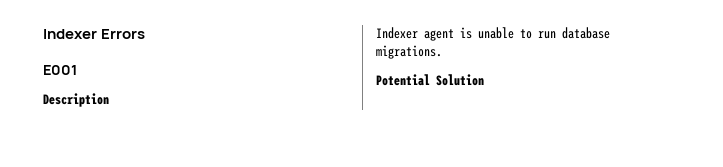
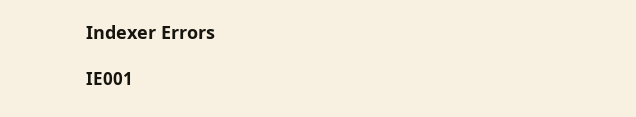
[43,65,77,75] [43,93,109,107] [376,27,610,41] [376,45,442,59] [376,74,484,86] E001 // Description // Indexer agent is unable to run database migrations. // Potential Solution -> [86,72,133,85] IE001

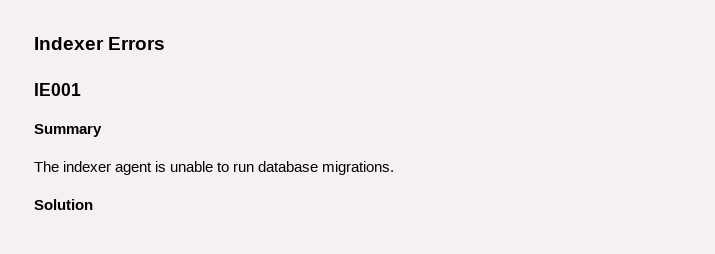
(133, 78) none -> [34,124,102,137] [34,161,395,175] [34,199,93,210] // Summary // The indexer agent is unable to run database migrations. // Solution

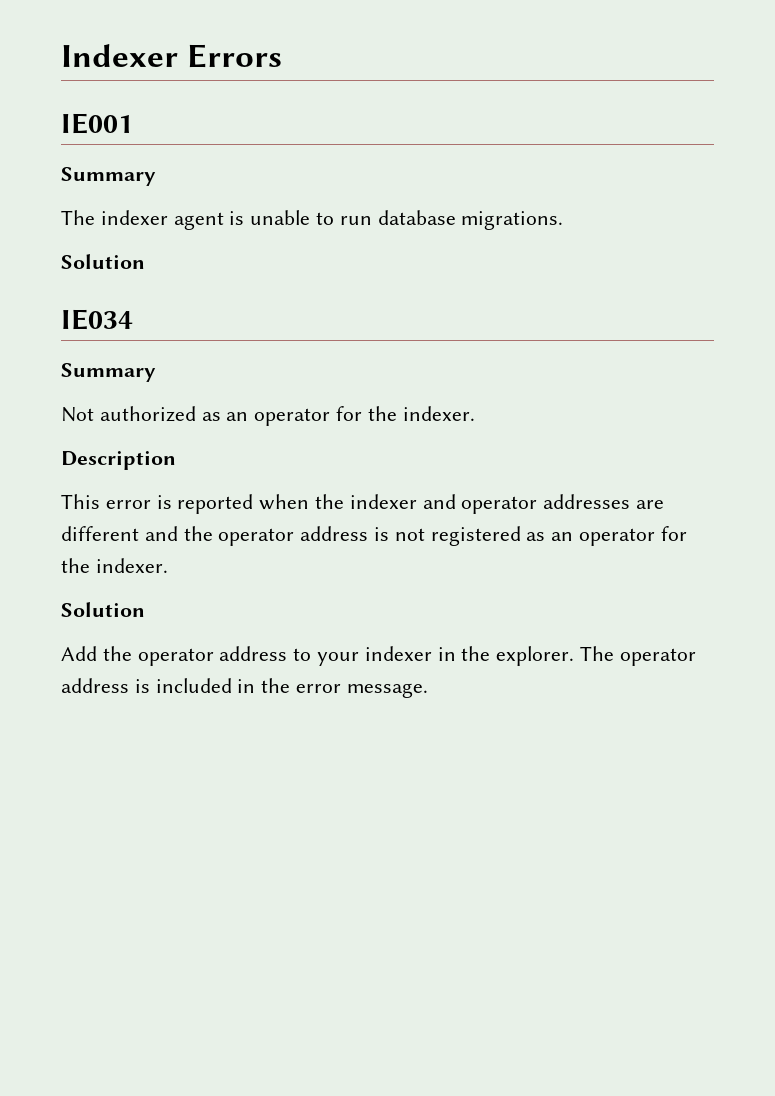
(93, 204) none -> [61,309,133,330] [61,363,156,382] [61,406,475,426] [61,451,176,470] [61,494,665,514] [61,526,687,546] [61,558,168,573] [61,602,145,617] [61,646,696,666] [61,678,428,698] // IE034 // Summary // Not authorized as an operator for the indexer. // Description // This error is reported when the indexer and operator addresses are different and the operator address is not registered as an operator for the indexer. // Solution // Add the operator address to your indexer in the explorer. The operator address is included in the error message.

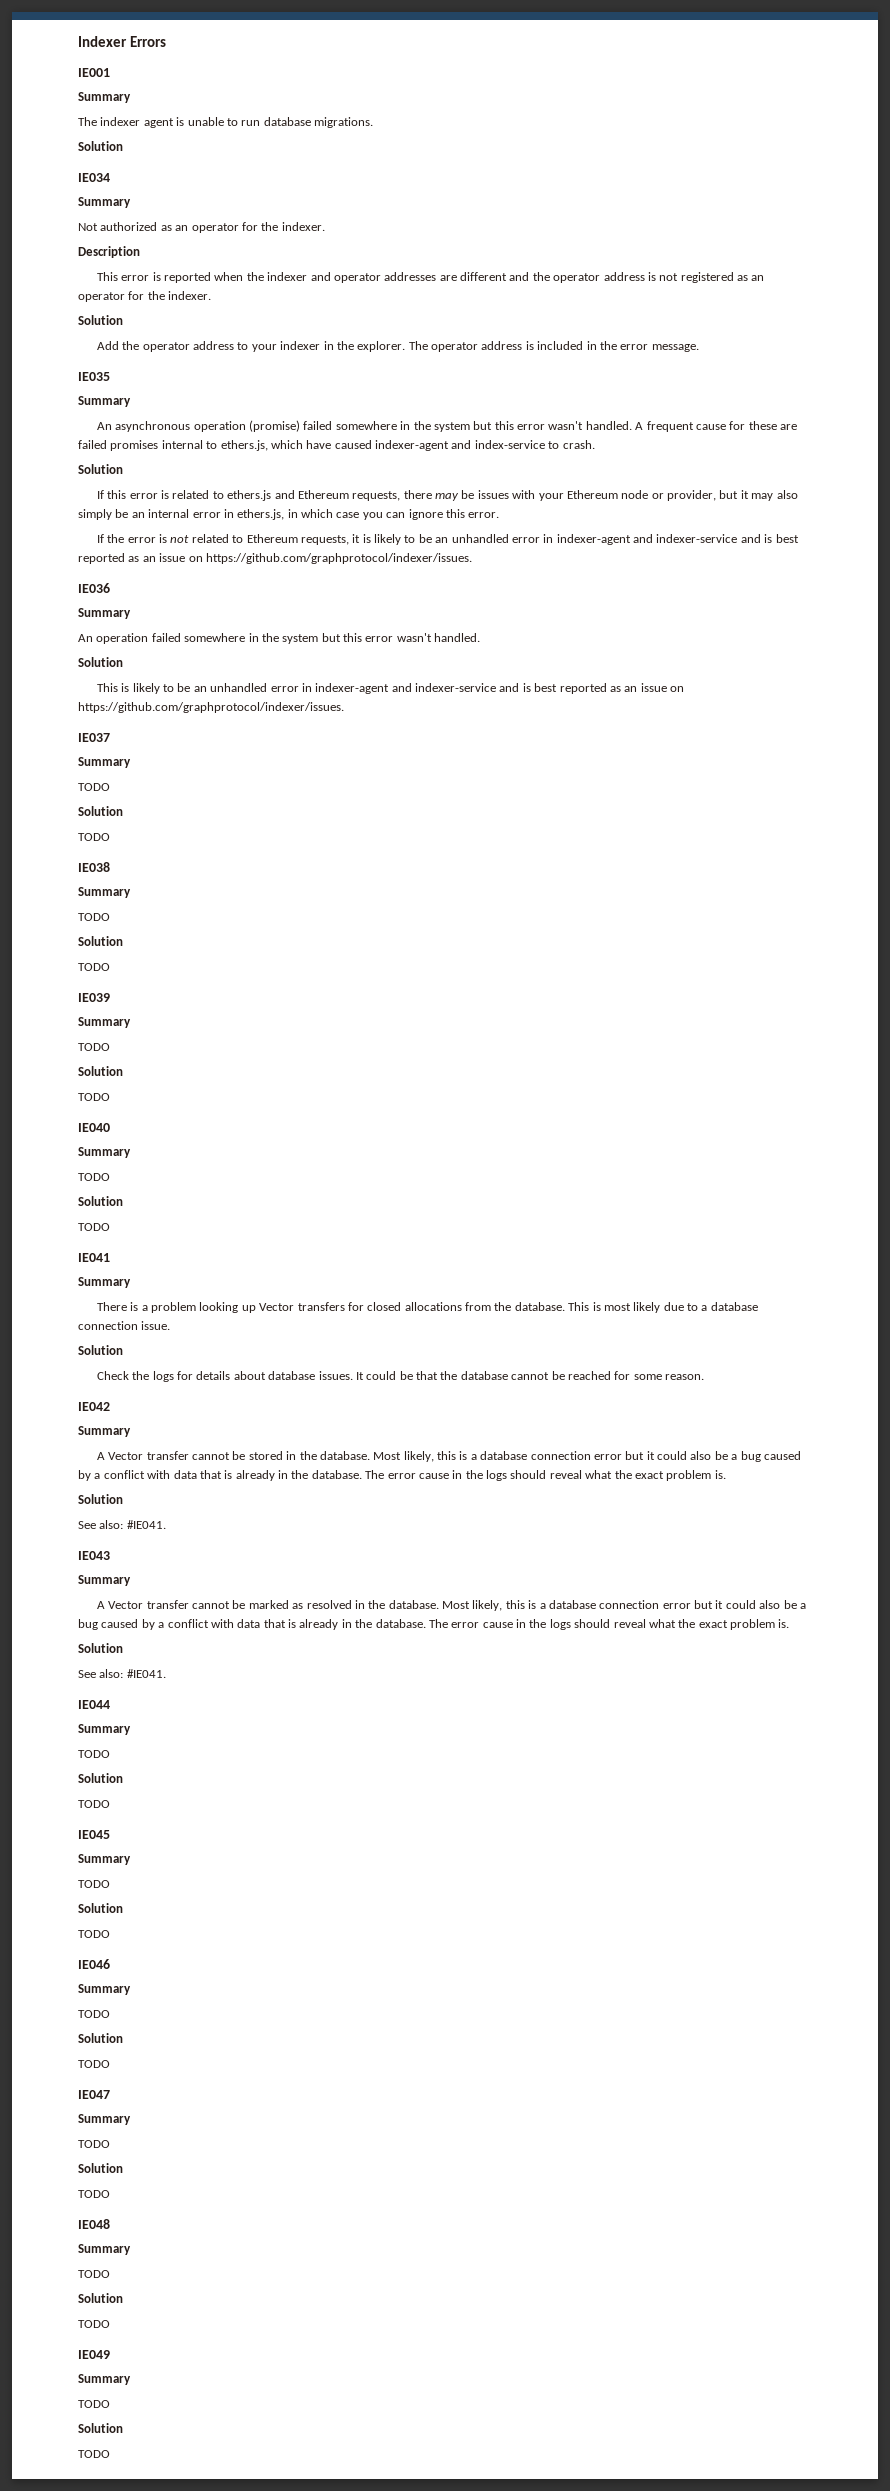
(428, 690) none -> [78,372,110,381] [78,396,131,407] [96,420,798,432] [78,440,595,451] [78,464,123,474] [96,490,798,501] [78,509,500,520] [96,534,799,545] [78,553,472,564] [78,583,110,593] [78,608,131,619] [78,633,481,644] [78,657,123,667] [96,683,685,694] [78,702,344,713] [78,733,110,742] [78,757,131,768] [78,783,110,791] [78,806,123,816] [78,833,110,841] [78,862,110,872] [78,887,131,898] [78,913,110,921] [78,936,123,946] [78,963,110,971] [78,993,110,1002] [78,1017,131,1028] [78,1043,110,1051] [78,1066,123,1076] [78,1093,110,1101] [78,1123,110,1132] [78,1147,131,1158] [78,1173,110,1181] [78,1196,123,1206] [78,1223,110,1231] [78,1253,110,1262] [78,1277,131,1288] [96,1302,758,1313] [78,1321,171,1330] [78,1345,123,1355] [96,1371,705,1382] [78,1402,110,1411] [78,1426,131,1437] [96,1451,801,1462] [78,1470,726,1481] [78,1494,123,1504] [78,1520,166,1529] [78,1551,110,1560] [78,1575,131,1586] [96,1600,806,1611] [78,1619,790,1630] [78,1643,123,1653] [78,1669,166,1678] [78,1700,110,1709] [78,1724,131,1735] [78,1750,110,1758] [78,1773,123,1783] [78,1800,110,1808] [78,1830,110,1839] [78,1854,131,1865] [78,1880,110,1888] [78,1903,123,1913] [78,1930,110,1938] [78,1959,110,1969] [78,1984,131,1995] [78,2010,110,2018] [78,2033,123,2043] [78,2060,110,2068] [78,2090,110,2099] [78,2114,131,2125] [78,2140,110,2148] [78,2163,123,2173] [78,2190,110,2198] [78,2219,110,2229] [78,2244,131,2255] [78,2270,110,2278] [78,2293,123,2303] [78,2320,110,2328] [78,2350,110,2359] [78,2374,131,2385] [78,2400,110,2408] [78,2423,123,2433] [78,2450,110,2458] // IE035 // Summary // An asynchronous operation (promise) failed somewhere in the system but this error wasn't handled. A frequent cause for these are failed promises internal to ethers.js, which have caused indexer-agent and index-service to crash. // Solution // If this error is related to ethers.js and Ethereum requests, there may be issues with your Ethereum node or provider, but it may also simply be an internal error in ethers.js, in which case you can ignore this error. // If the error is not related to Ethereum requests, it is likely to be an unhandled error in indexer-agent and indexer-service and is best reported as an issue on https://github.com/graphprotocol/indexer/issues. // IE036 // Summary // An operation failed somewhere in the system but this error wasn't handled. // Solution // This is likely to be an unhandled error in indexer-agent and indexer-service and is best reported as an issue on https://github.com/graphprotocol/indexer/issues. // IE037 // Summary // TODO // Solution // TODO // IE038 // Summary // TODO // Solution // TODO // IE039 // Summary // TODO // Solution // TODO // IE040 // Summary // TODO // Solution // TODO // IE041 // Summary // There is a problem looking up Vector transfers for closed allocations from the database. This is most likely due to a database connection issue. // Solution // Check the logs for details about database issues. It could be that the database cannot be reached for some reason. // IE042 // Summary // A Vector transfer cannot be stored in the database. Most likely, this is a database connection error but it could also be a bug caused by a conflict with data that is already in the database. The error cause in the logs should reveal what the exact problem is. // Solution // See also: #IE041. // IE043 // Summary // A Vector transfer cannot be marked as resolved in the database. Most likely, this is a database connection error but it could also be a bug caused by a conflict with data that is already in the database. The error cause in the logs should reveal what the exact problem is. // Solution // See also: #IE041. // IE044 // Summary // TODO // Solution // TODO // IE045 // Summary // TODO // Solution // TODO // IE046 // Summary // TODO // Solution // TODO // IE047 // Summary // TODO // Solution // TODO // IE048 // Summary // TODO // Solution // TODO // IE049 // Summary // TODO // Solution // TODO

